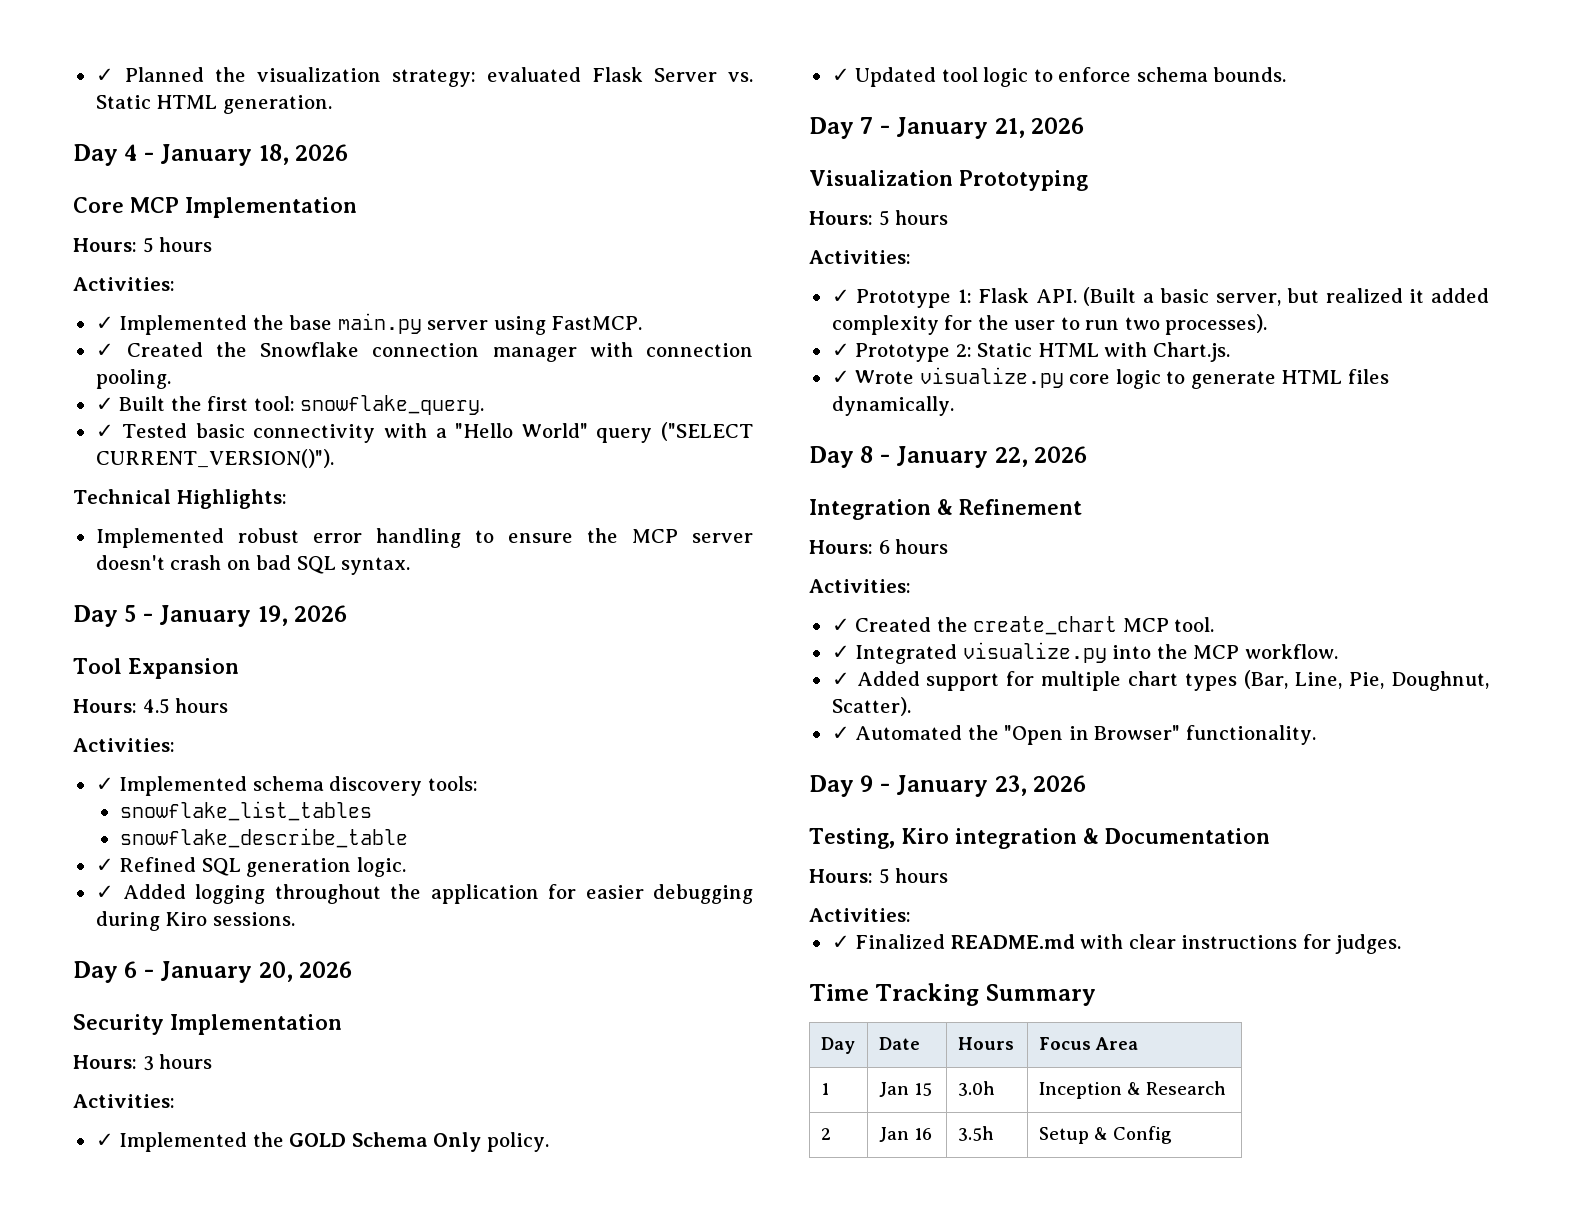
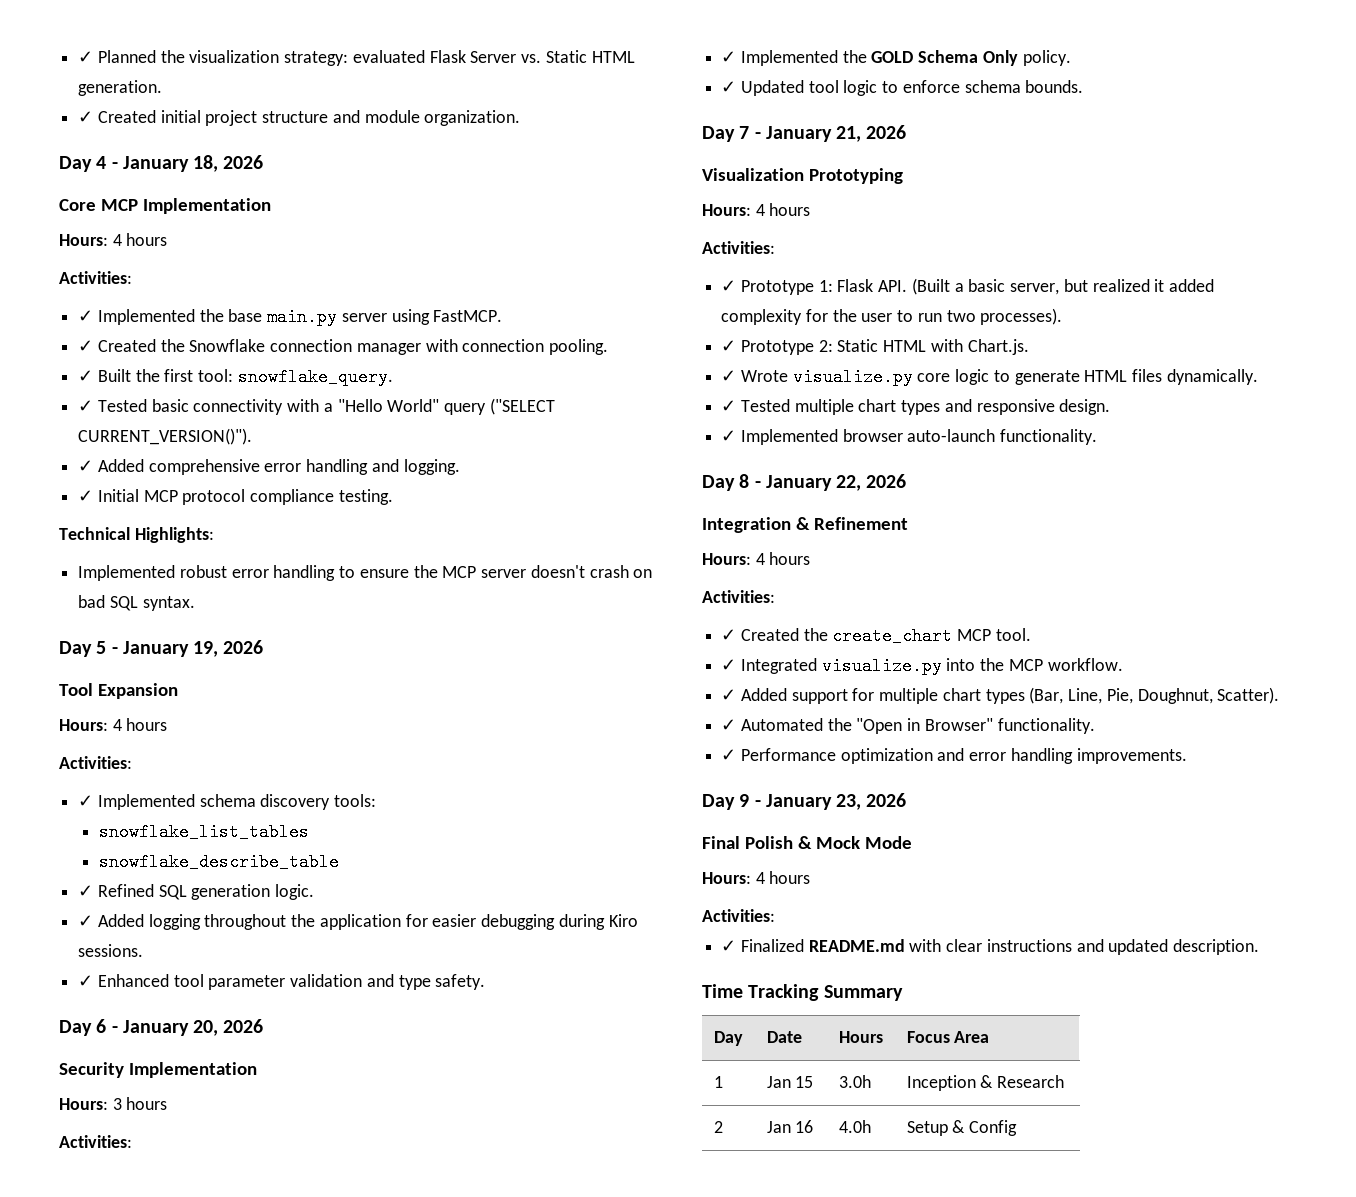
(332, 104) none -> [78,110,521,126] // ✓ Created initial project structure and module organization.
[142,237,154,253] 5 -> [112,234,122,246] 4
(334, 458) none -> [78,459,460,475] [78,489,393,505] // ✓ Added comprehensive error handling and logging. // ✓ Initial MCP protocol compliance testing.
[142,698,170,714] 4.5 -> [112,719,122,731] 4
(295, 919) none -> [78,974,486,990] // ✓ Enhanced tool parameter validation and type safety.
[878,210,890,226] 5 -> [755,204,765,216] 4
(954, 406) none -> [721,399,1111,415] [721,429,1098,445] // ✓ Tested multiple chart types and responsive design. // ✓ Implemented browser auto-launch functionality.
[878,540,890,554] 6 -> [755,553,765,565] 4
(1316, 735) none -> [721,748,1187,764] // ✓ Performance optimization and error handling improvements.
[809,828,1270,849] [809,868,890,884] Testing, Kiro integration & Documentation // Hours: 5 -> [702,836,912,849] [702,872,765,884] Final Polish & Mock Mode // Hours: 4
[1302,934,1402,954] for judges. -> [1076,939,1260,955] and updated description.
[957,1126,994,1141] 3.5h -> [838,1120,871,1133] 4.0h

